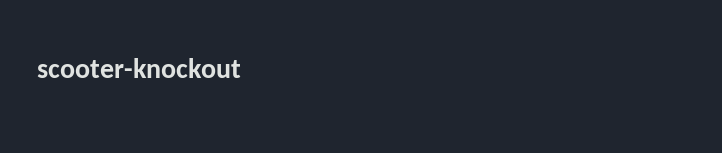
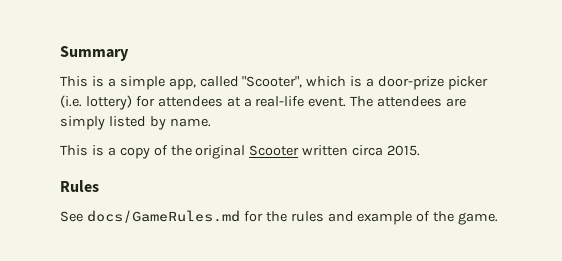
[37,58,241,78] scooter-knockout -> [60,46,129,61] [60,76,489,90] [60,95,467,110] [60,116,211,130] [60,145,421,159] [60,180,99,192] [60,210,499,225] Summary // This is a simple app, called "Scooter", which is a door-prize picker (i.e. lottery) for attendees at a real-life event. The attendees are simply listed by name. // This is a copy of the original Scooter written circa 2015. // Rules // See docs/GameRules.md for the rules and example of the game.

